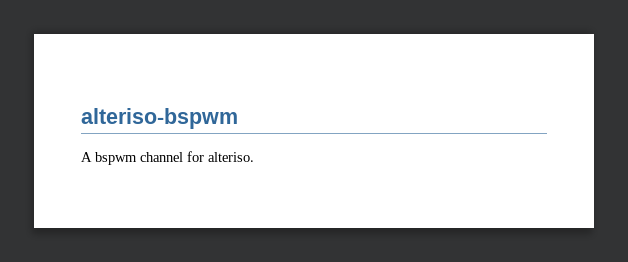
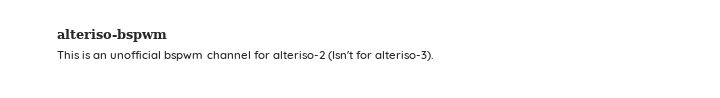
[81,151,254,165] A bspwm channel for alteriso. -> [57,51,435,61] This is an unofficial bspwm channel for alteriso-2 (Isn't for alteriso-3).

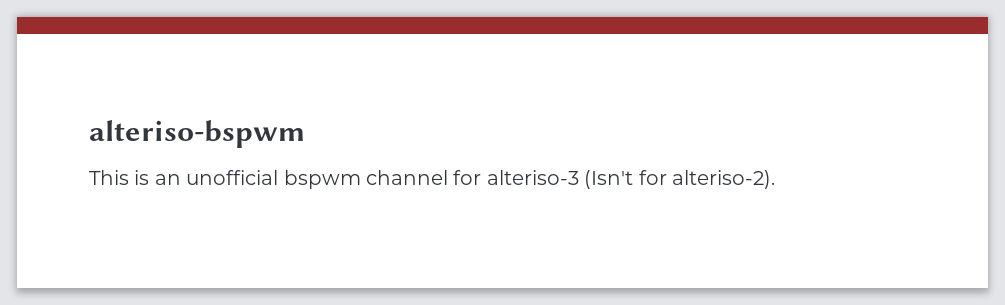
[272,51,325,59] alteriso-2 -> [486,170,579,185] alteriso-3
[375,51,435,61] alteriso-3). -> [671,170,775,189] alteriso-2).

